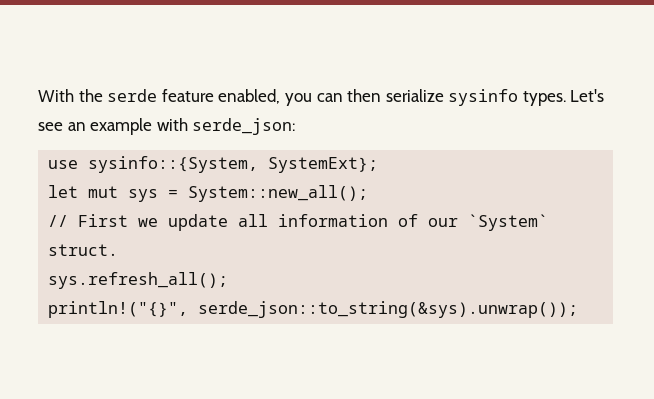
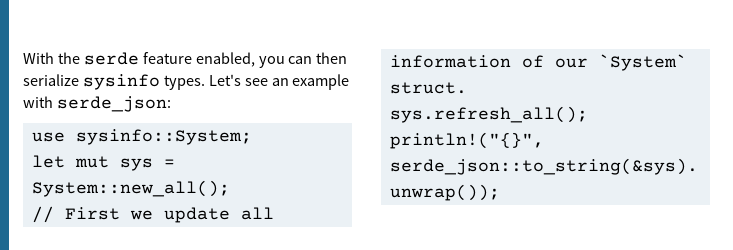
[88,156,379,173] sysinfo::{System, SystemExt}; -> [75,129,252,145] sysinfo::System;

